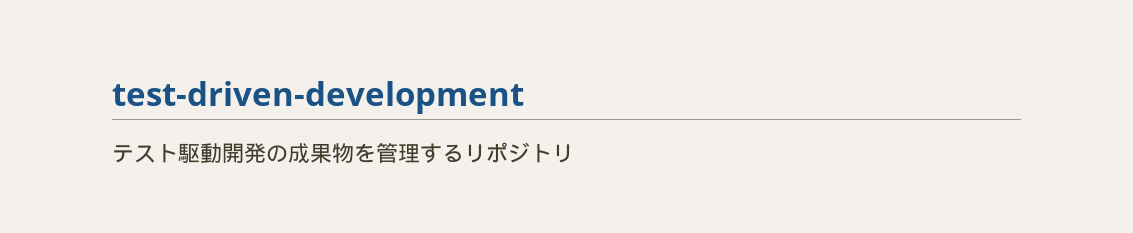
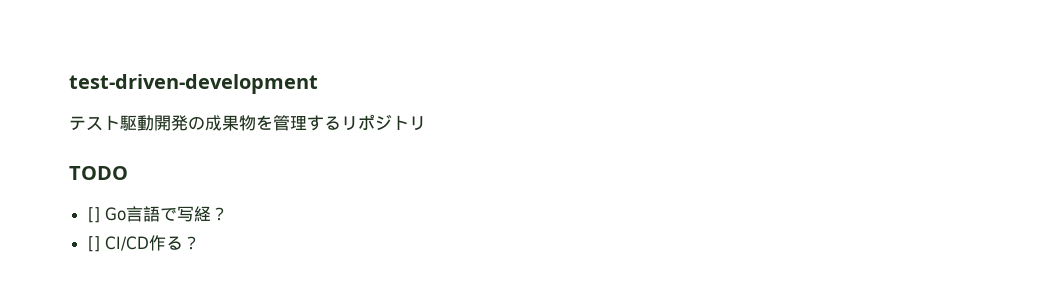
(574, 153) none -> [69,166,128,180] [87,206,228,223] [87,235,200,252] // TODO // [] Go言語で写経？ // [] CI/CD作る？

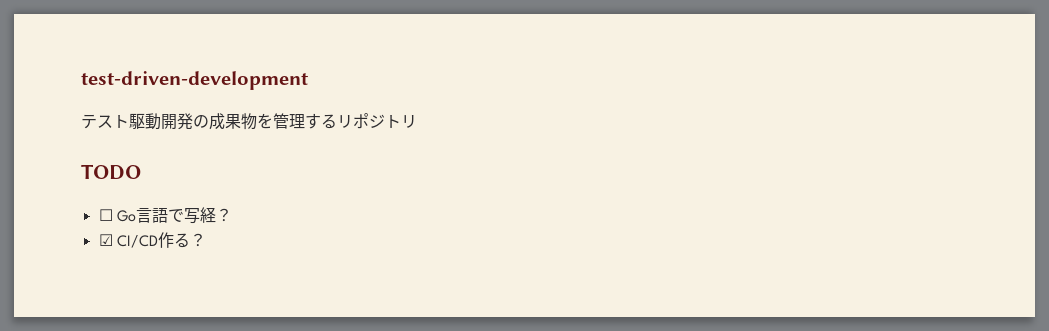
[87,207,100,223] [] -> [98,209,113,221] ☐
[87,236,100,252] [] -> [98,234,113,246] ☑

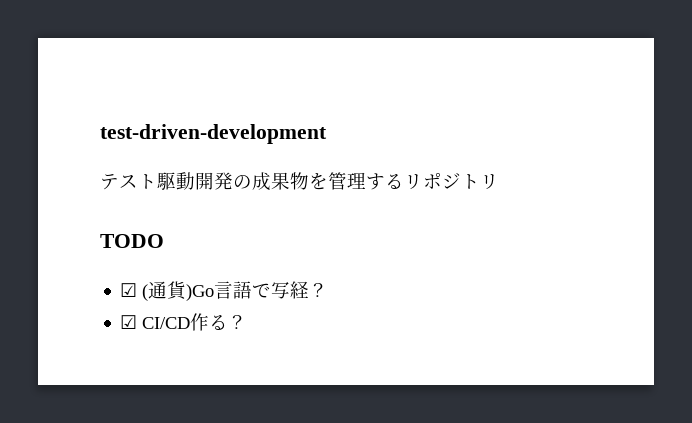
[98,209,136,222] ☐ Go -> [120,281,215,301] ☑ (通貨)Go

